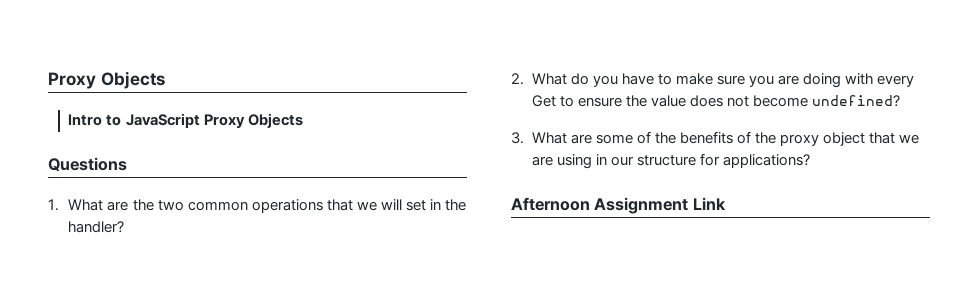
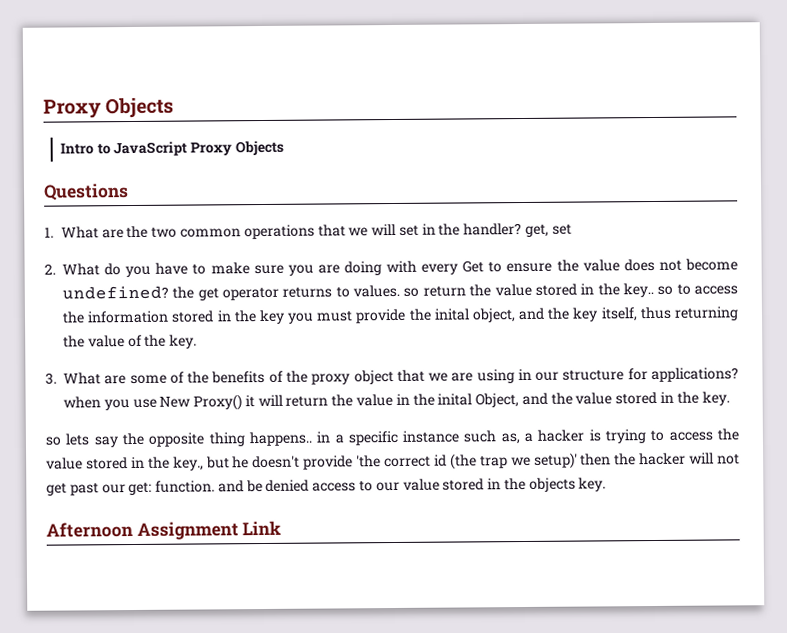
(125, 227) none -> [524,223,572,237] get, set
(900, 101) none -> [172,283,739,301] [62,306,739,325] [63,334,198,349] the get operator returns to values. so return the value stored in the key.. so to access the information stored in the key you must provide the inital object, and the key itself, thus returning the value of the key.
(810, 161) none -> [63,391,730,411] [45,428,739,448] [46,452,740,471] [46,477,607,496] when you use New Proxy() it will return the value in the inital Object, and the value stored in the key. // so lets say the opposite thing happens.. in a specific instance such as, a hacker is trying to access the value stored in the key., but he doesn't provide 'the correct id (the trap we setup)' then the hacker will not get past our get: function. and be denied access to our value stored in the objects key.

